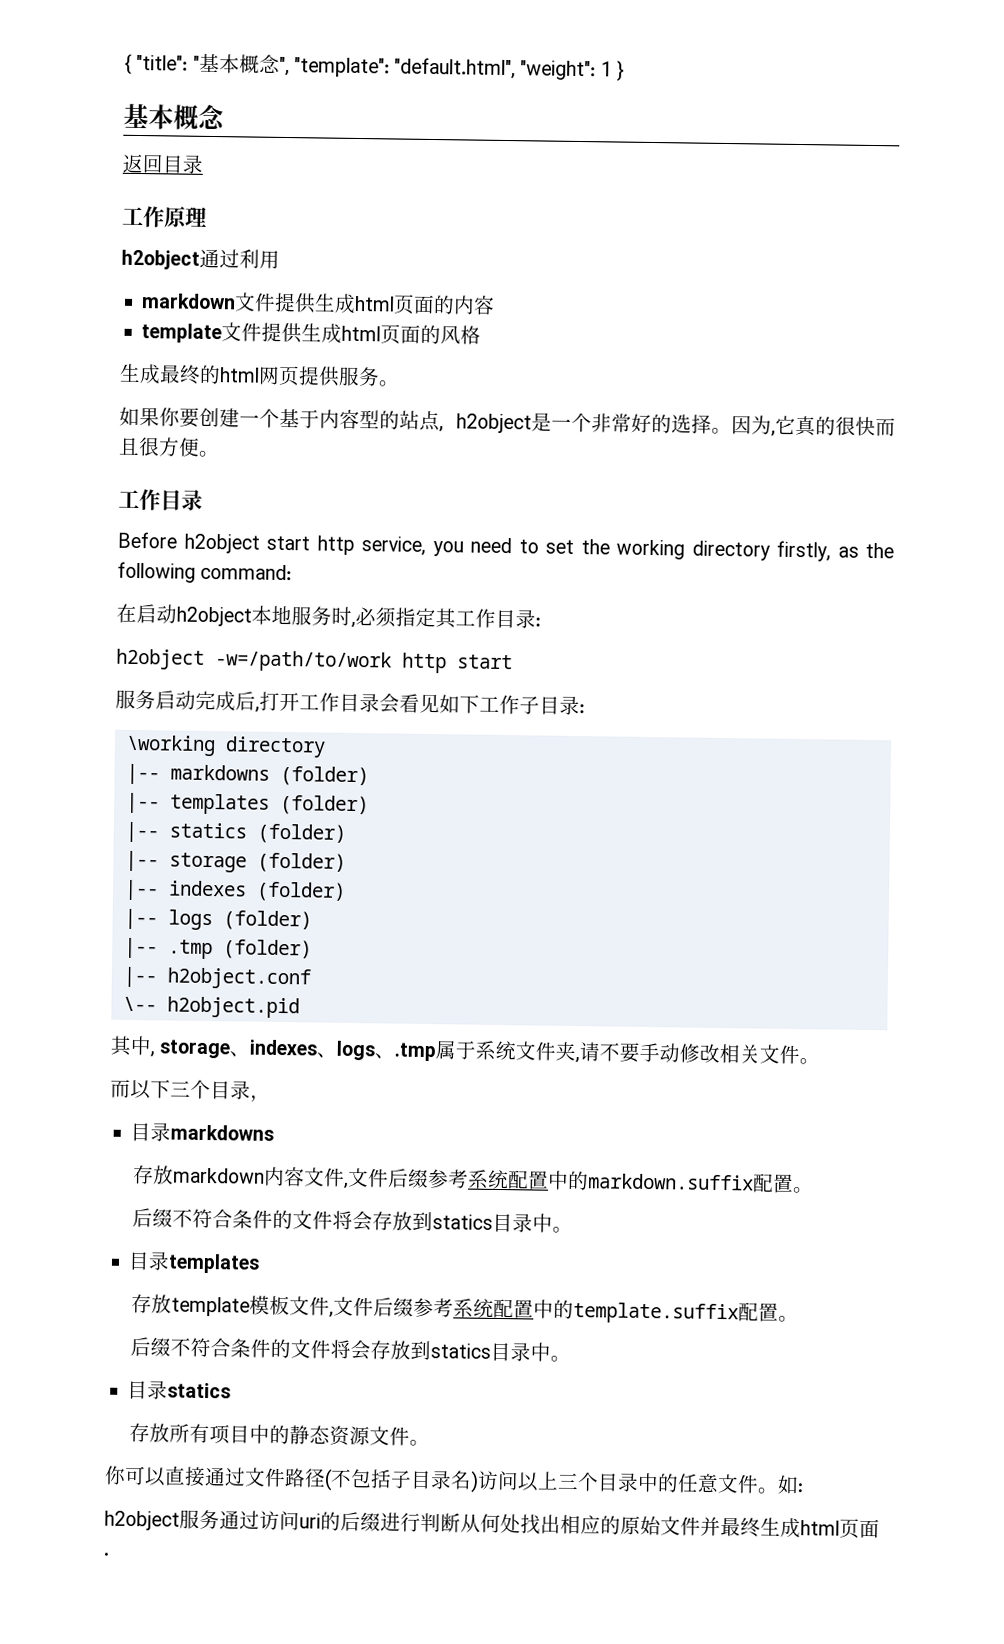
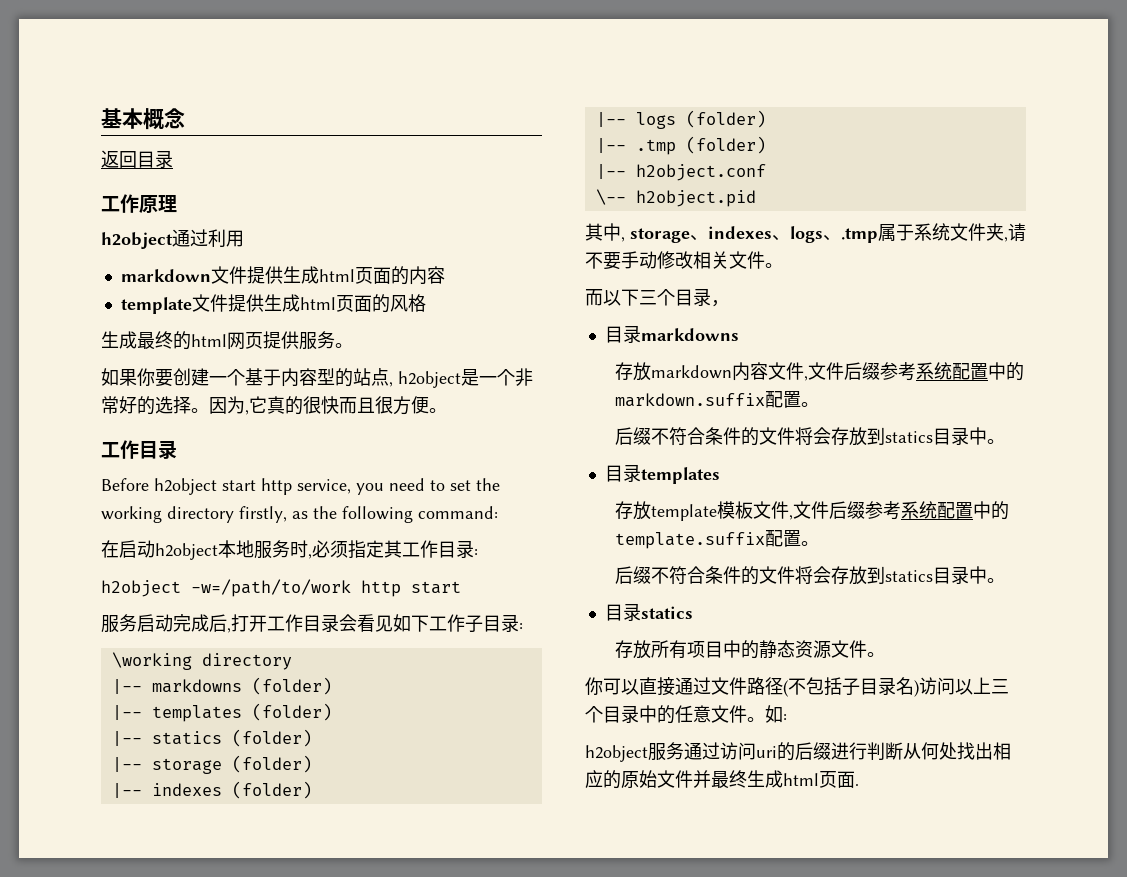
[124,53,625,82] { "title": "基本概念", "template": "default.html", "weight": 1 } // -> (101, 118) none

